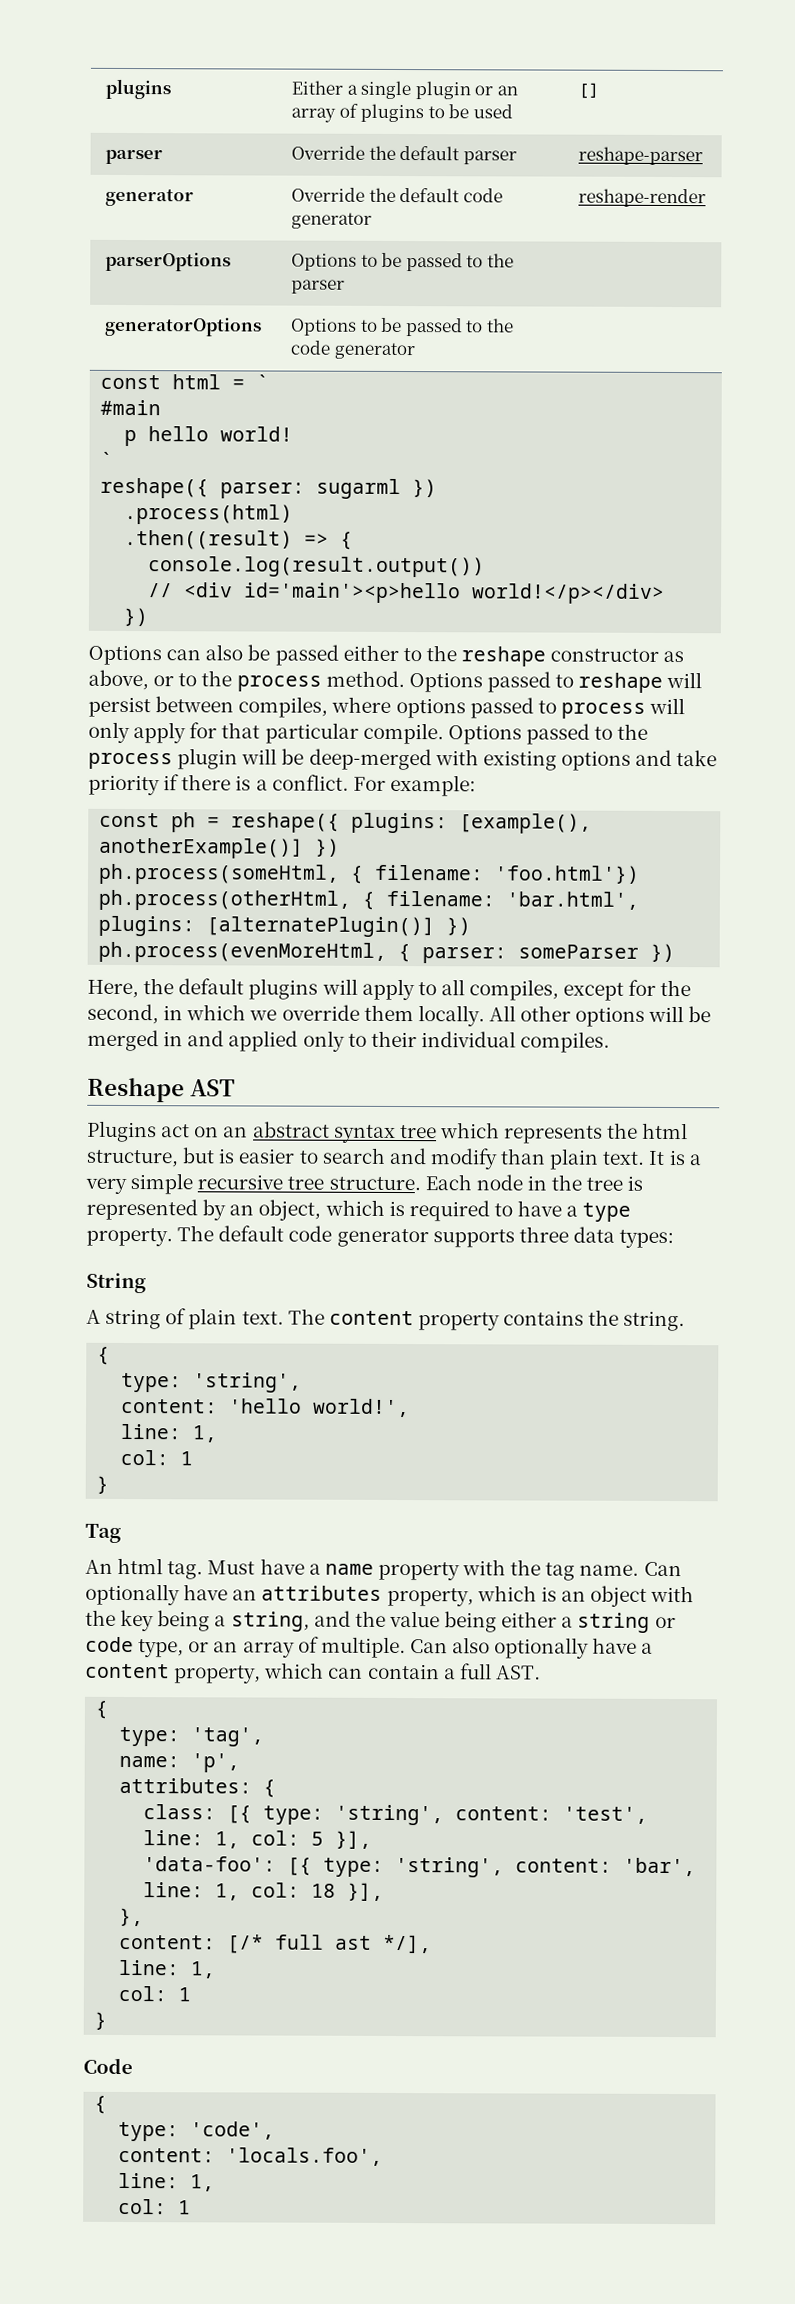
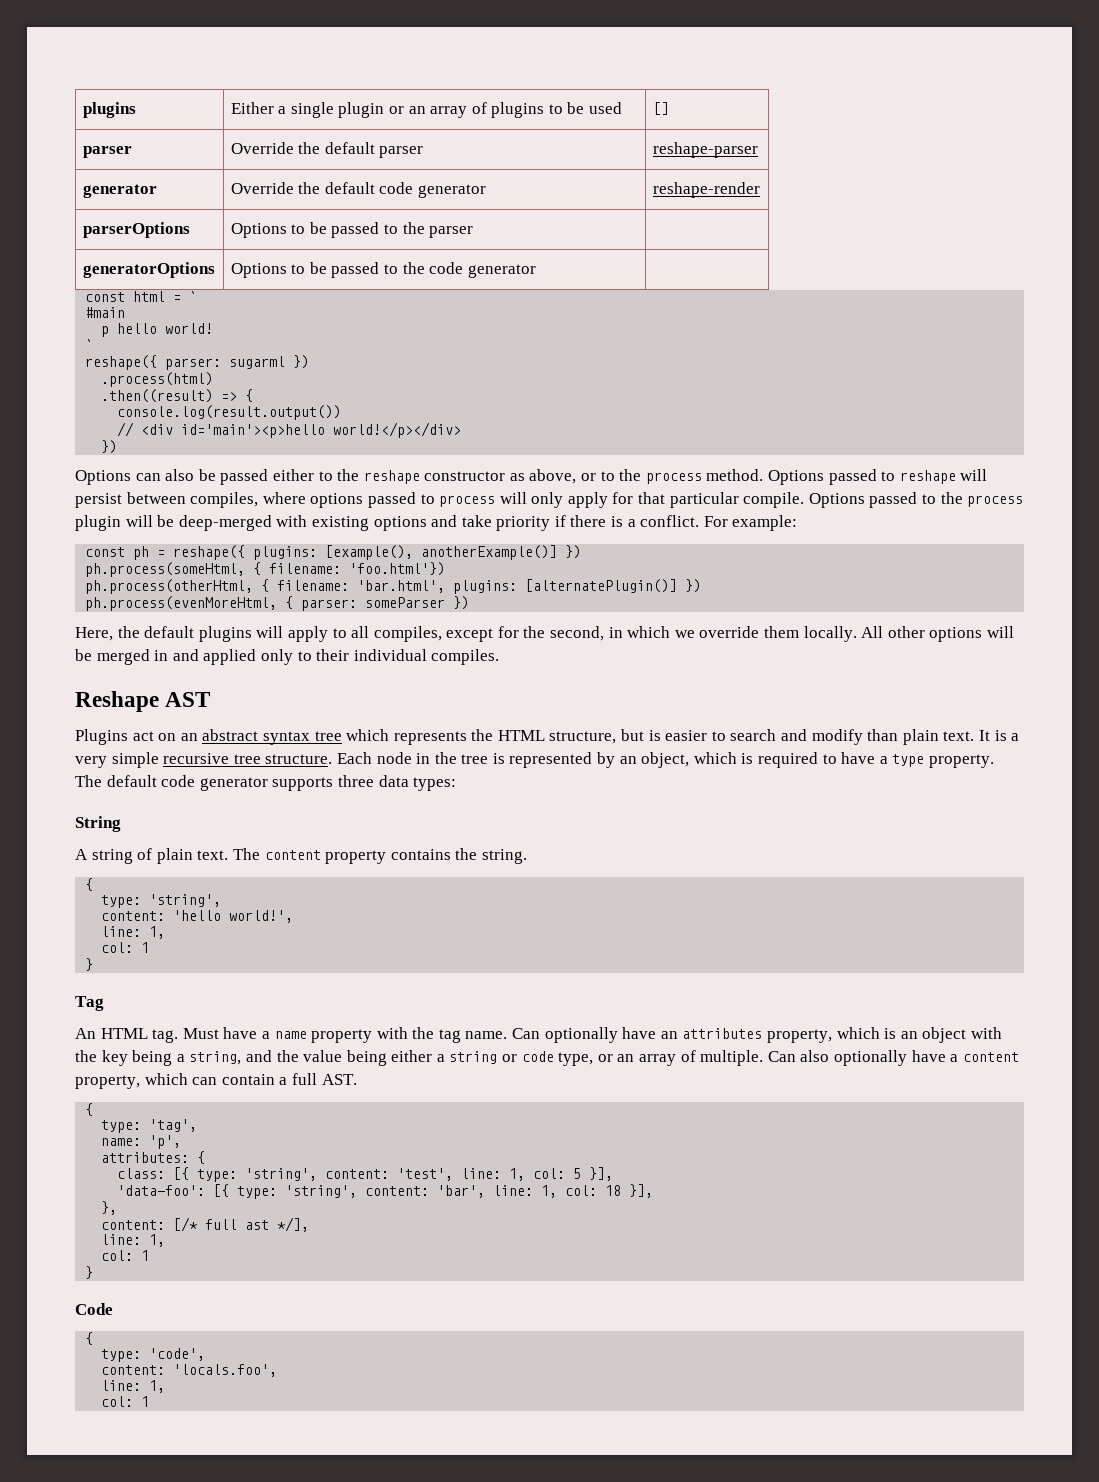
[642,1122,689,1140] html -> [497,730,545,741] HTML
[117,1557,164,1575] html -> [100,1028,148,1039] HTML

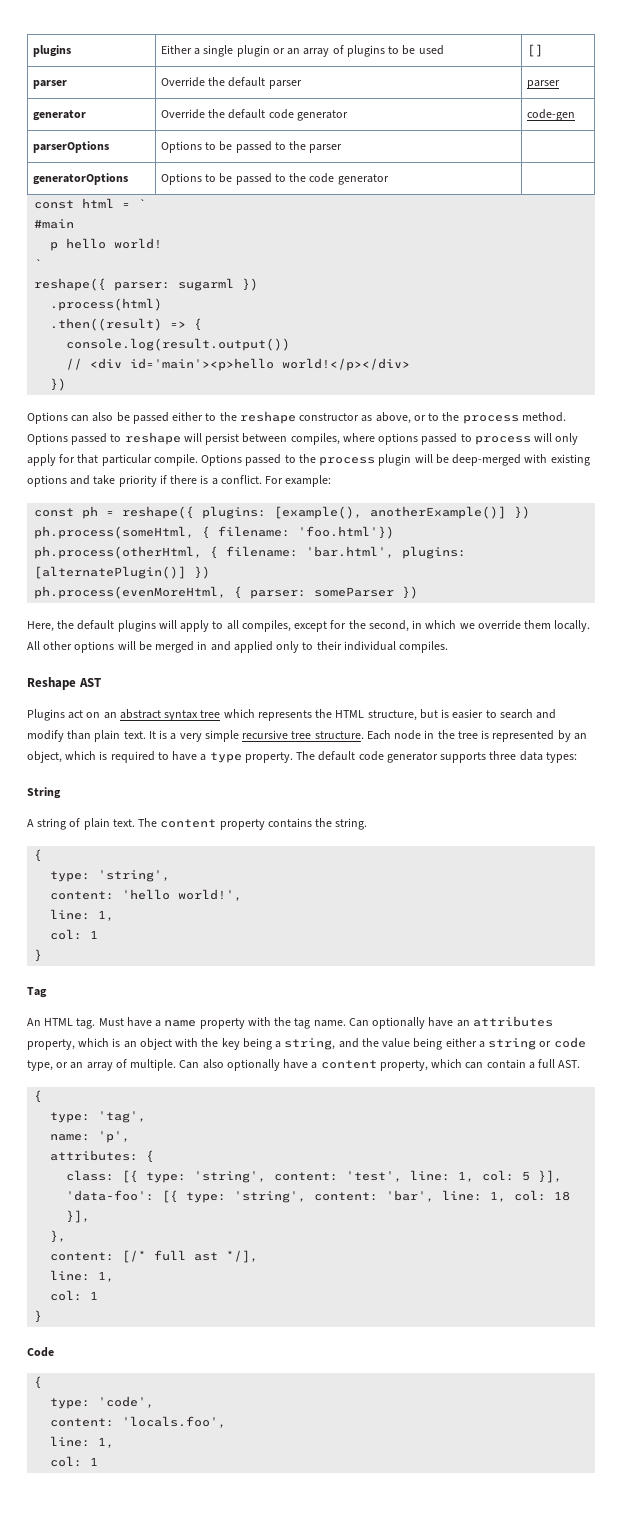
[652,142,758,158] reshape-parser -> [526,80,560,89] parser
[652,182,760,198] reshape-render -> [526,109,575,121] code-gen

